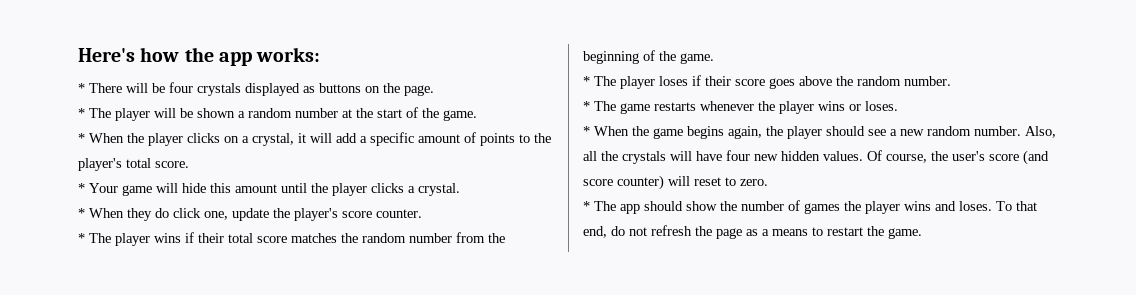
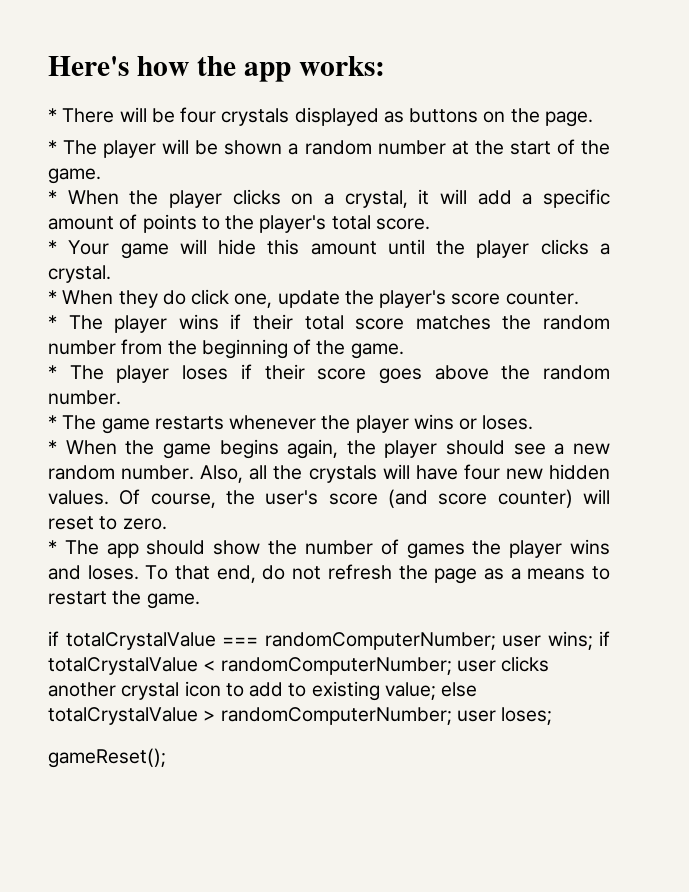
(922, 233) none -> [48,631,610,650] [48,656,550,675] [48,681,478,701] [48,707,553,725] [48,748,166,768] // if totalCrystalValue === randomComputerNumber; user wins; if totalCrystalValue < randomComputerNumber; user clicks another crystal icon to add to existing value; else totalCrystalValue > randomComputerNumber; user loses; // gameReset();

